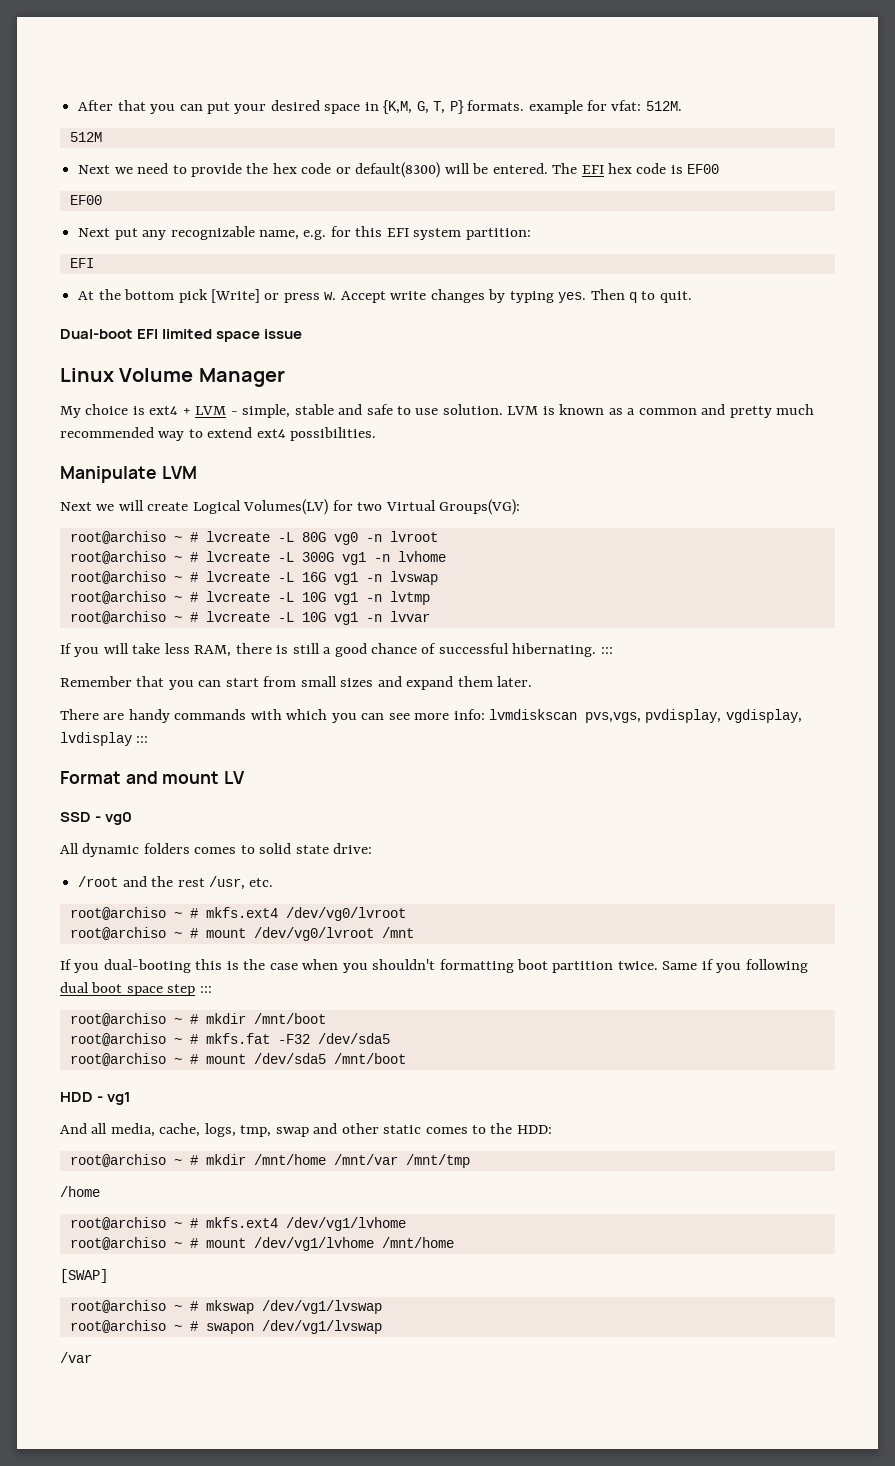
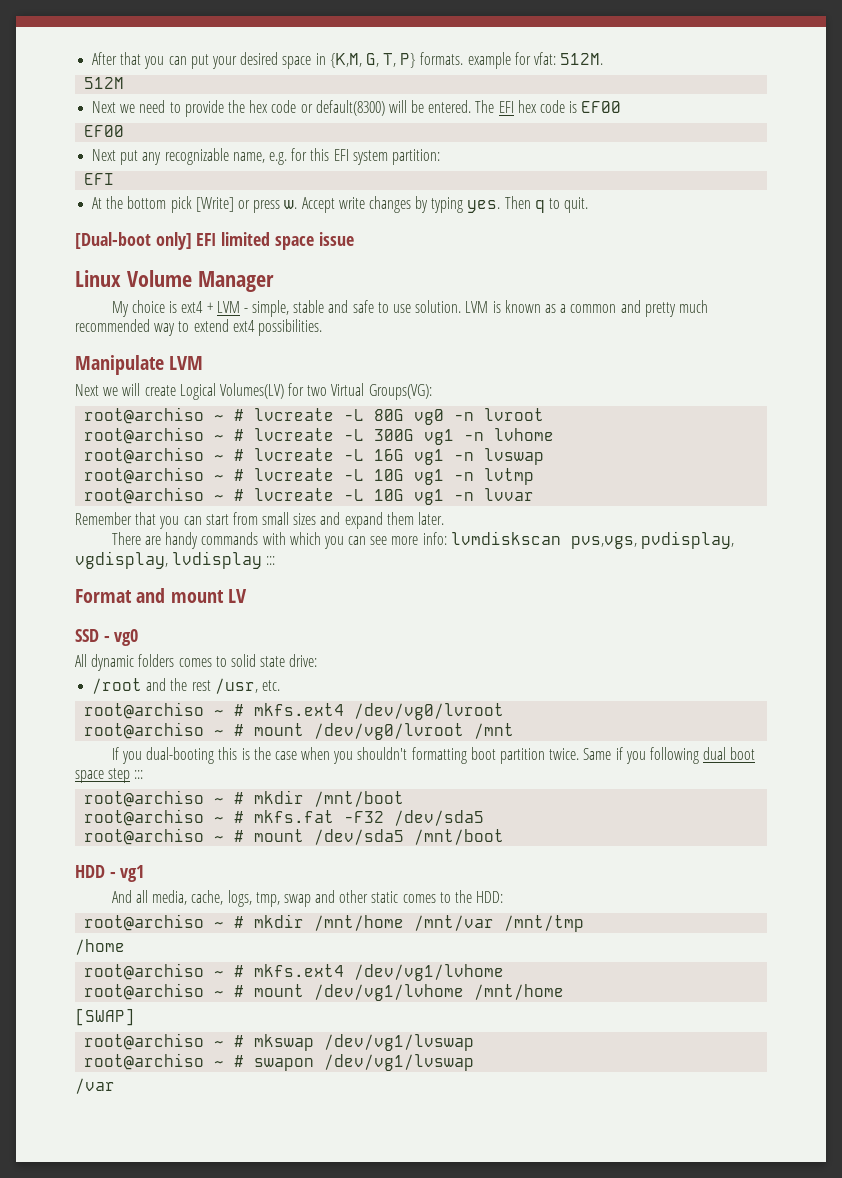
[60,329,133,339] Dual-boot -> [75,232,192,250] [Dual-boot only]
[60,643,613,657] // If you will take less RAM, there is still a good chance of successful hibernating. ::: -> (535, 494) none

